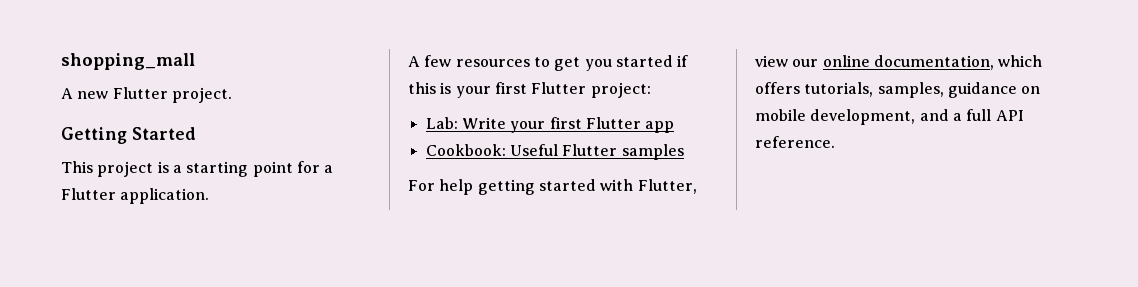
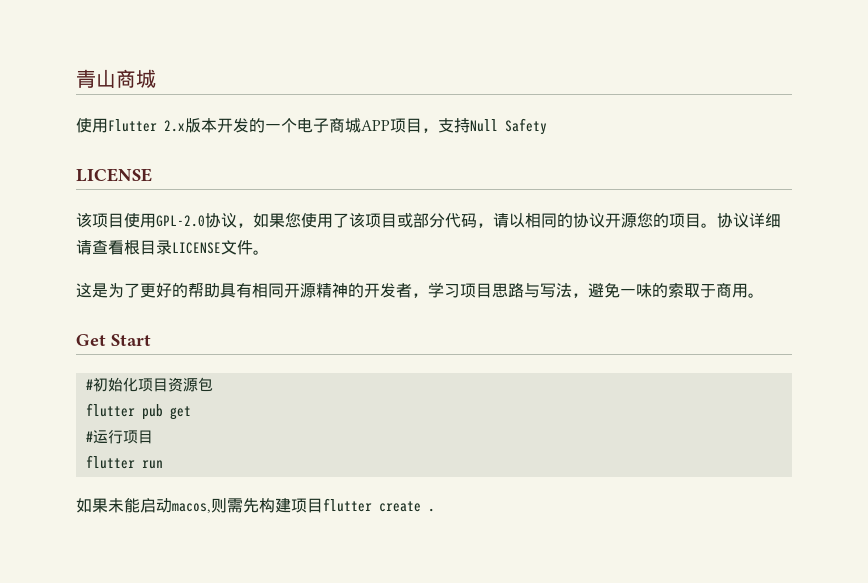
[61,53,195,70] [61,87,232,103] [61,127,196,144] [61,161,334,177] [61,188,210,204] [408,55,689,71] [408,82,651,98] [425,117,675,133] [425,144,684,160] [408,179,697,195] [755,55,1043,70] [755,82,1041,98] [755,109,1024,125] [755,136,835,148] shopping_mall // A new Flutter project. // Getting Started // This project is a starting point for a Flutter application. // A few resources to get you started if this is your first Flutter project: // Lab: Write your first Flutter app // Cookbook: Useful Flutter samples // For help getting started with Flutter, view our online documentation, which offers tutorials, samples, guidance on mobile development, and a full API reference. -> [76,69,156,88] [76,118,547,135] [76,168,152,182] [76,212,781,228] [76,240,269,255] [76,282,764,298] [76,334,151,346] [85,377,213,392] [85,403,191,420] [85,429,153,444] [85,455,163,469] [76,498,435,513] 青山商城 // 使用Flutter 2.x版本开发的一个电子商城APP项目，支持Null Safety // LICENSE // 该项目使用GPL-2.0协议，如果您使用了该项目或部分代码，请以相同的协议开源您的项目。协议详细请查看根目录LICENSE文件。 // 这是为了更好的帮助具有相同开源精神的开发者，学习项目思路与写法，避免一味的索取于商用。 // Get Start // #初始化项目资源包 // flutter pub get // #运行项目 // flutter run // 如果未能启动macos,则需先构建项目flutter create .

